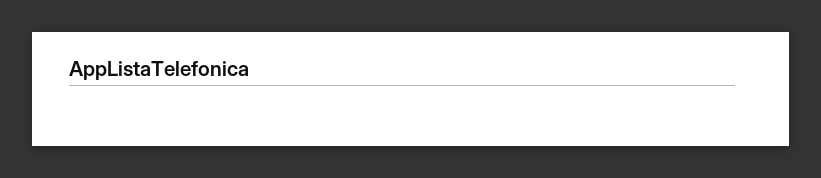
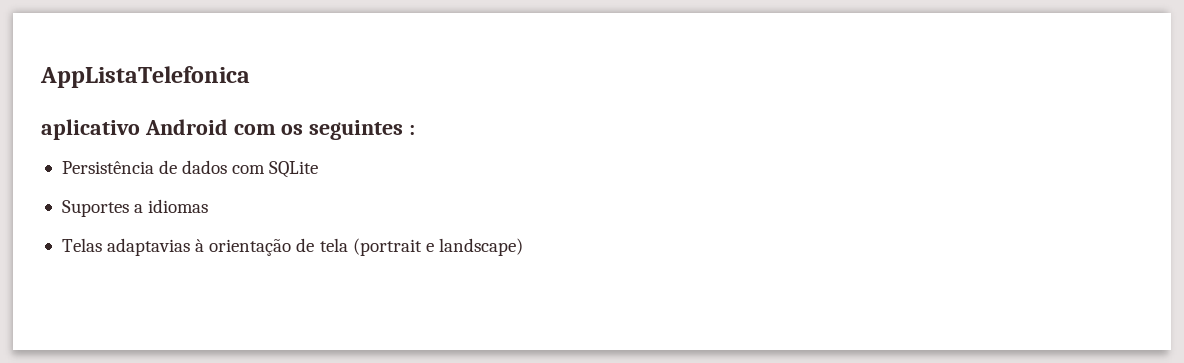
(249, 70) none -> [41,119,416,140] [61,160,319,178] [61,199,209,217] [61,238,523,256] // aplicativo Android com os seguintes : // Persistência de dados com SQLite // Suportes a idiomas // Telas adaptavias à orientação de tela (portrait e landscape)

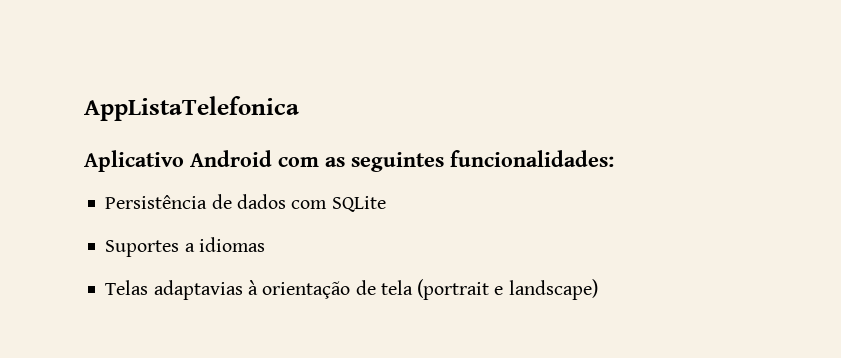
[41,119,140,140] aplicativo -> [84,150,184,172] Aplicativo
[281,120,416,140] os seguintes : -> [325,150,614,172] as seguintes funcionalidades:

